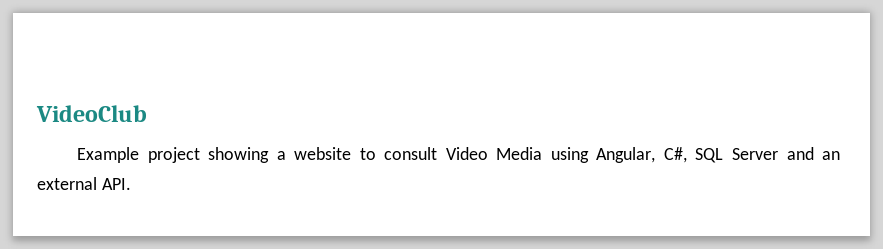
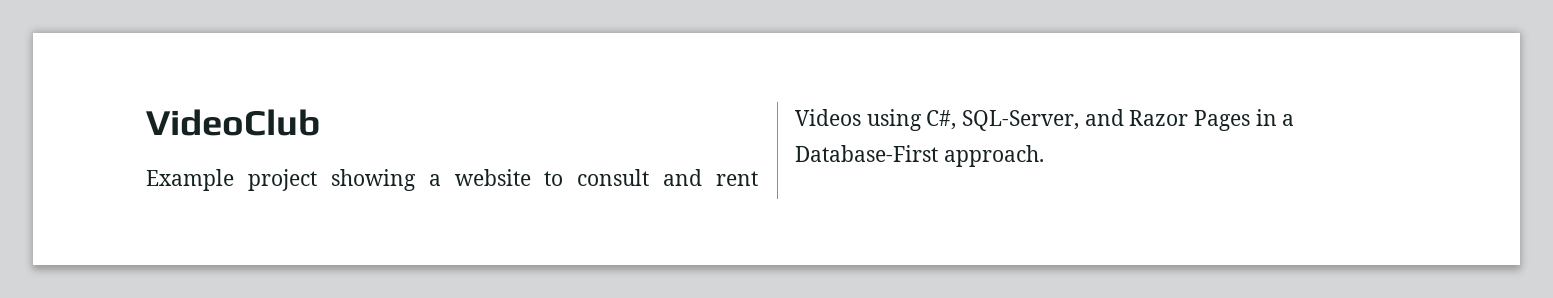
[445,147,840,163] [37,177,131,190] Video Media using Angular, C#, SQL Server and an external API. -> [663,169,758,186] [795,109,1295,131] [795,145,1044,167] and rent Videos using C#, SQL-Server, and Razor Pages in a Database-First approach.

